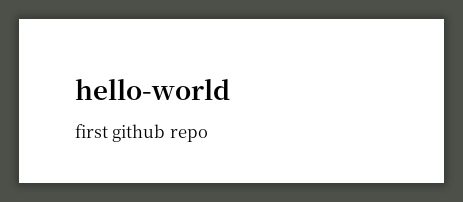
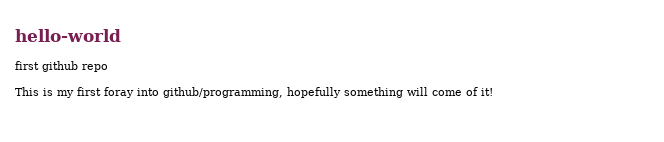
(208, 135) none -> [15,87,493,98] // This is my first foray into github/programming, hopefully something will come of it!

